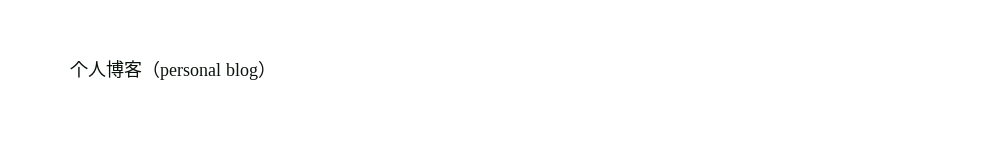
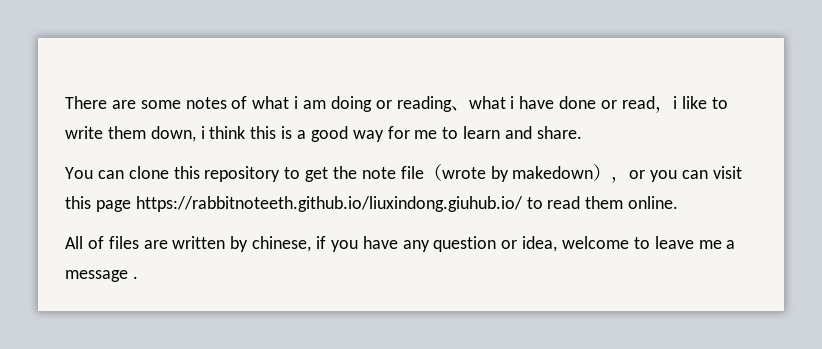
[70,60,276,80] 个人博客（personal blog） -> [65,96,728,113] [65,126,582,142] [65,164,743,183] [65,196,679,212] [65,236,736,252] [65,270,138,282] There are some notes of what i am doing or reading、what i have done or read，i like to write them down, i think this is a good way for me to learn and share. // You can clone this repository to get the note file（wrote by makedown），or you can visit this page https://rabbitnoteeth.github.io/liuxindong.giuhub.io/ to read them online. // All of files are written by chinese, if you have any question or idea, welcome to leave me a message .

